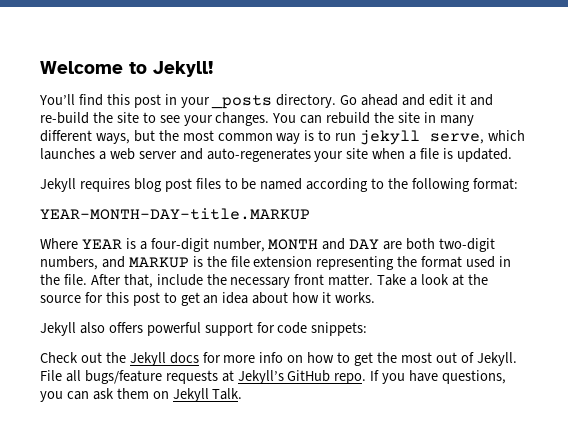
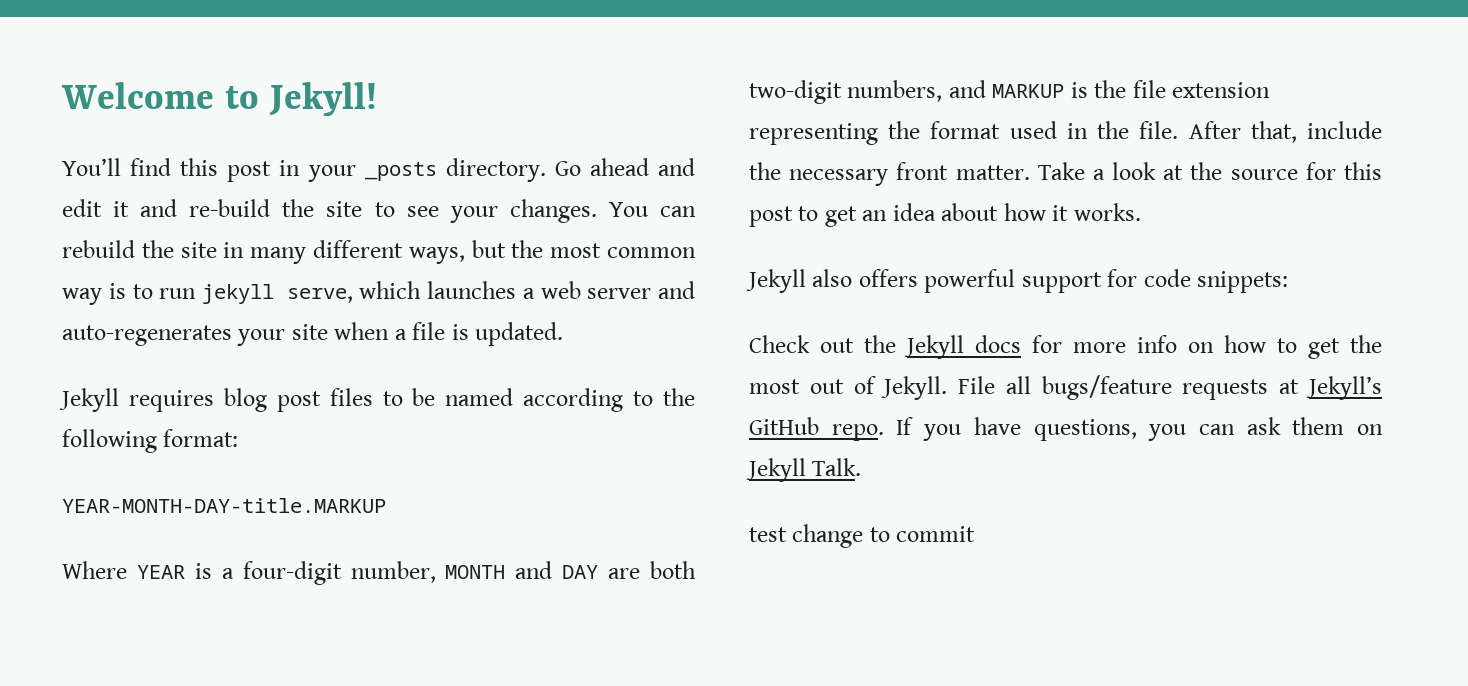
(243, 394) none -> [749,524,976,548] // test change to commit

